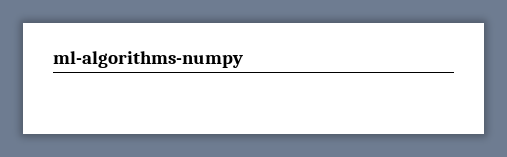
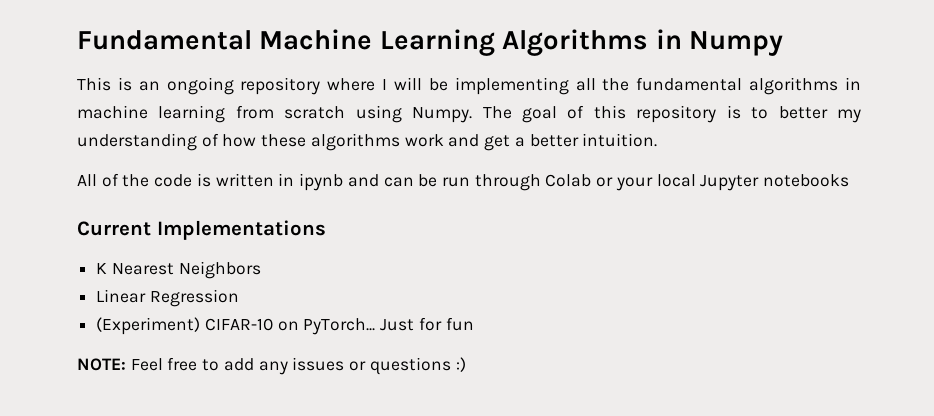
[53,51,243,68] ml-algorithms-numpy -> [77,29,784,56] [77,77,861,95] [77,105,862,123] [77,133,658,151] [77,173,850,191] [77,220,326,240] [96,261,261,279] [96,289,239,307] [96,317,474,335] [77,357,466,375] Fundamental Machine Learning Algorithms in Numpy // This is an ongoing repository where I will be implementing all the fundamental algorithms in machine learning from scratch using Numpy. The goal of this repository is to better my understanding of how these algorithms work and get a better intuition. // All of the code is written in ipynb and can be run through Colab or your local Jupyter notebooks // Current Implementations // K Nearest Neighbors // Linear Regression // (Experiment) CIFAR-10 on PyTorch... Just for fun // NOTE: Feel free to add any issues or questions :)

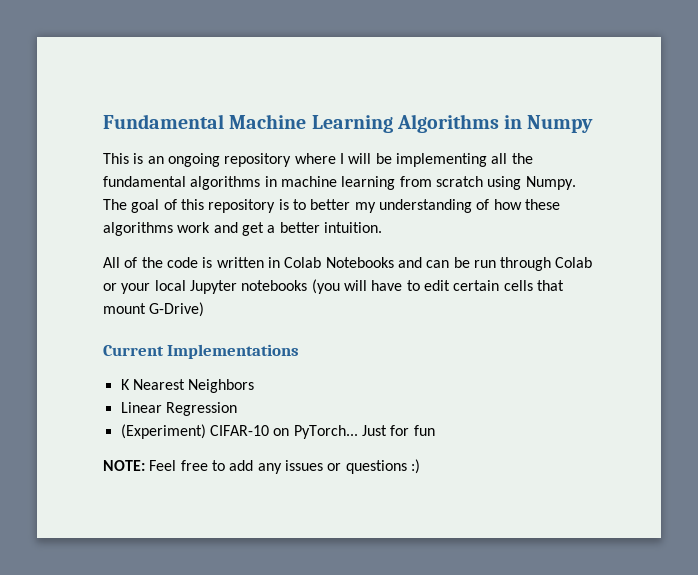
[299,173,344,191] ipynb -> [284,257,394,268] Colab Notebooks
(850, 180) none -> [311,279,564,294] [103,302,205,317] (you will have to edit certain cells that mount G-Drive)

